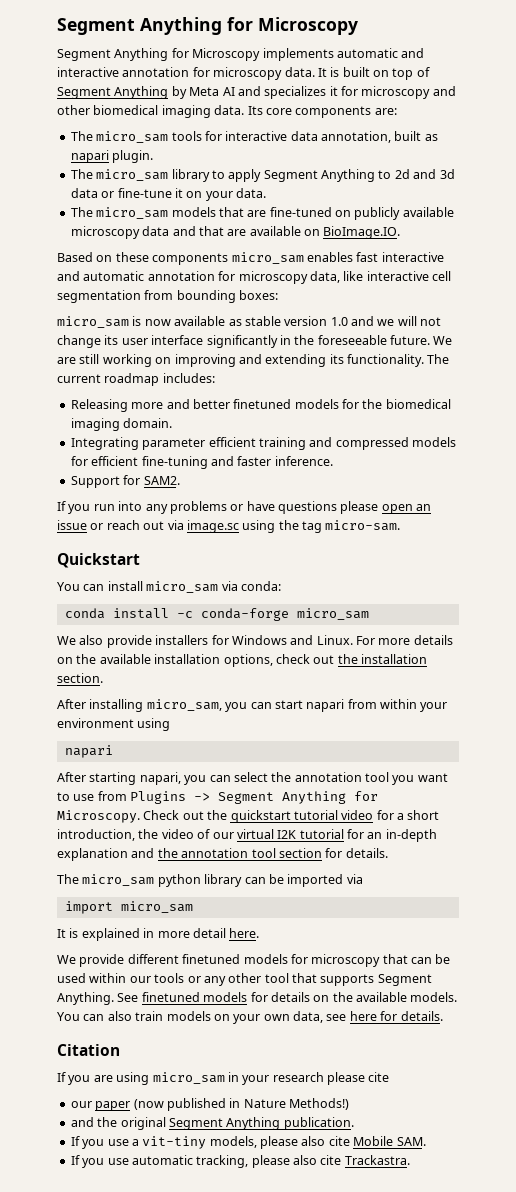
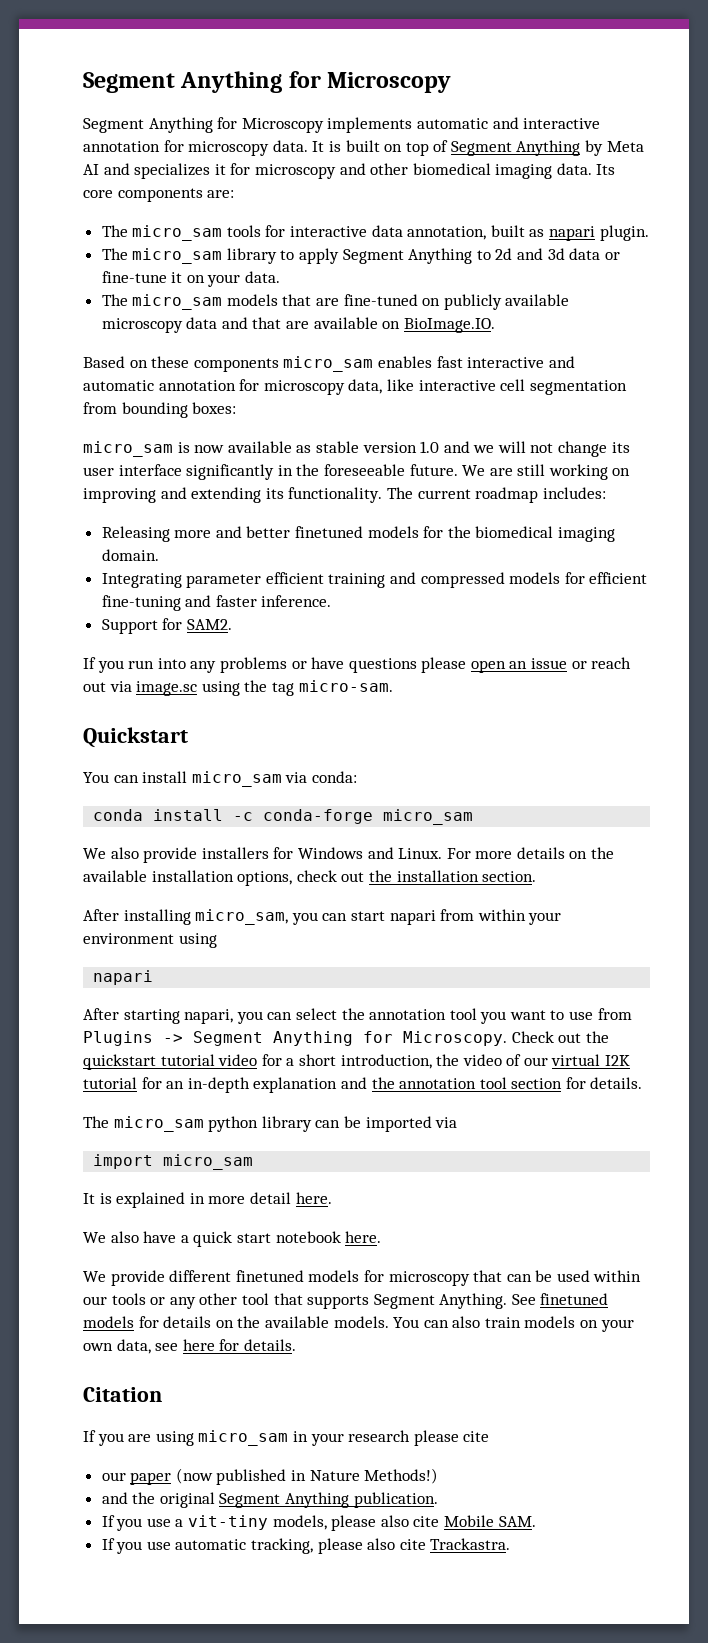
(260, 933) none -> [83,1231,382,1247] // We also have a quick start notebook here.

